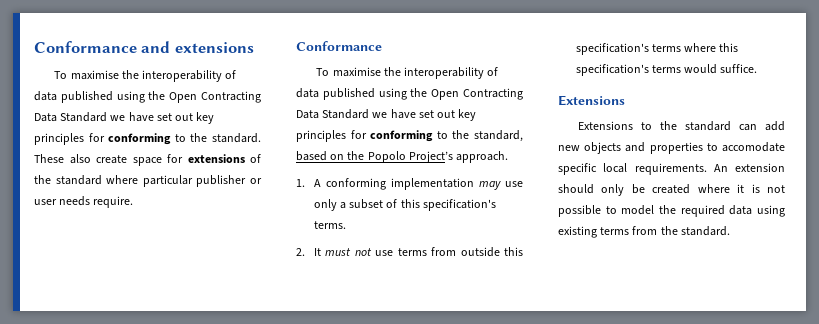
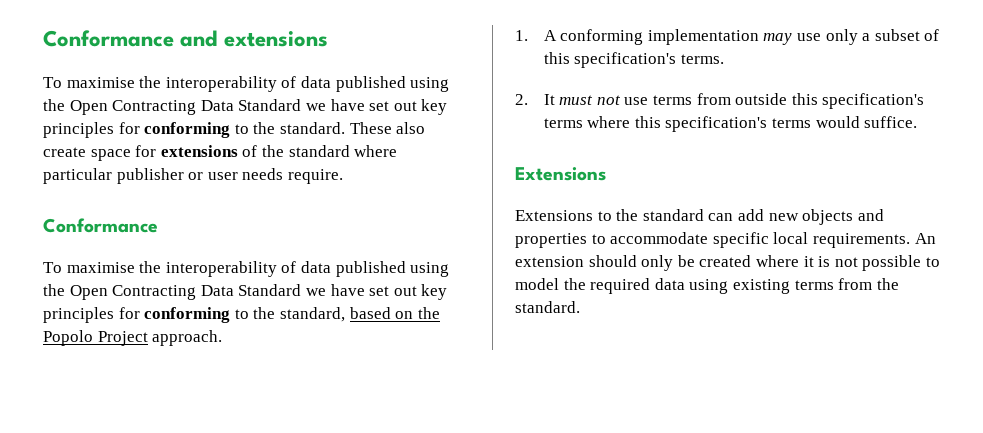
[408,151,453,163] Project’s -> [97,331,148,346] Project
[722,142,785,152] accomodate -> [610,232,709,244] accommodate

